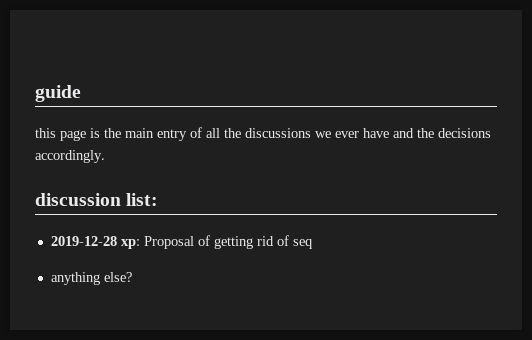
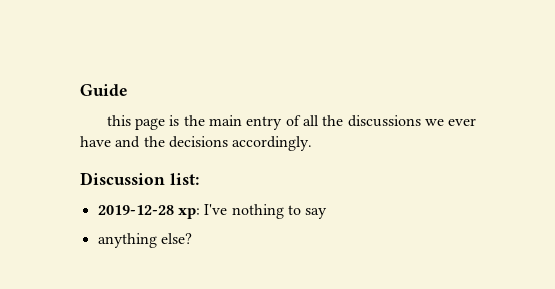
[35,85,81,102] guide -> [80,84,128,96] Guide
[35,193,121,206] discussion -> [80,172,165,185] Discussion
[143,235,312,249] Proposal of getting rid of seq -> [204,204,328,219] I've nothing to say

